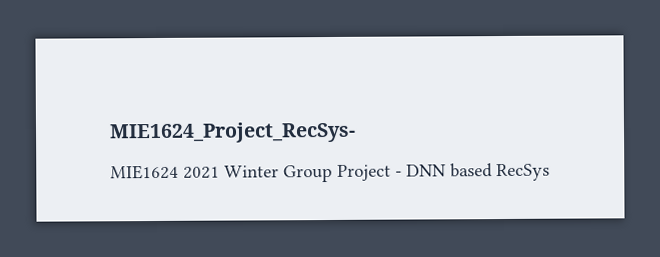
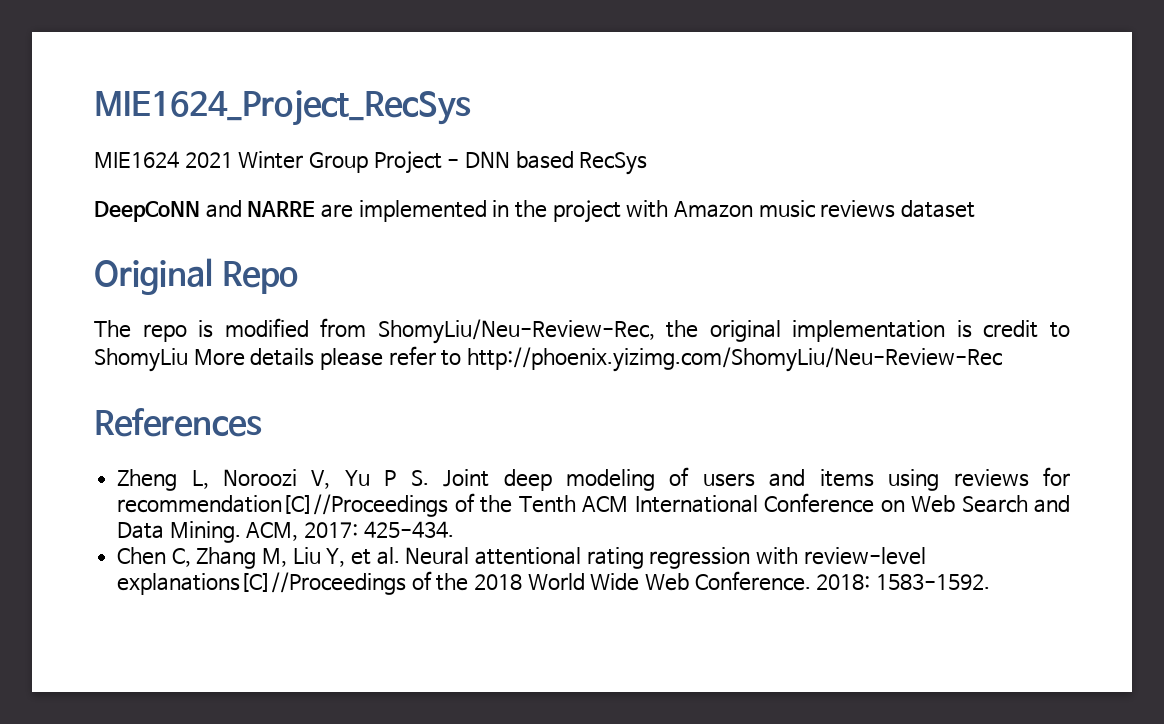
[109,121,356,144] MIE1624_Project_RecSys- -> [94,90,471,126] MIE1624_Project_RecSys
(550, 172) none -> [94,200,975,223] [94,258,298,295] [94,318,1070,344] [94,346,1002,372] [94,408,262,437] [117,467,1070,491] [117,493,1071,517] [117,521,454,543] [117,547,926,569] [117,571,991,595] // DeepCoNN and NARRE are implemented in the project with Amazon music reviews dataset // Original Repo // The repo is modified from ShomyLiu/Neu-Review-Rec, the original implementation is credit to ShomyLiu More details please refer to http://phoenix.yizimg.com/ShomyLiu/Neu-Review-Rec // References // Zheng L, Noroozi V, Yu P S. Joint deep modeling of users and items using reviews for recommendation[C]//Proceedings of the Tenth ACM International Conference on Web Search and Data Mining. ACM, 2017: 425-434. // Chen C, Zhang M, Liu Y, et al. Neural attentional rating regression with review-level explanations[C]//Proceedings of the 2018 World Wide Web Conference. 2018: 1583-1592.

